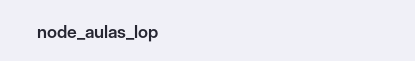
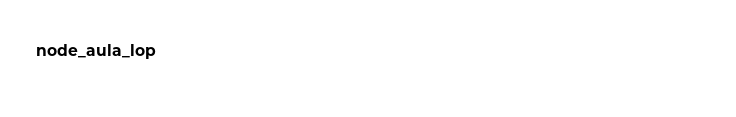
[37,25,158,42] node_aulas_lop -> [36,44,156,59] node_aula_lop

